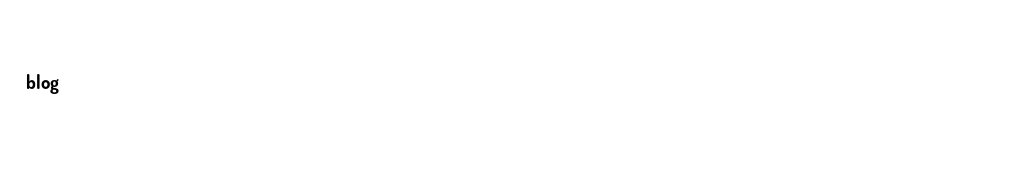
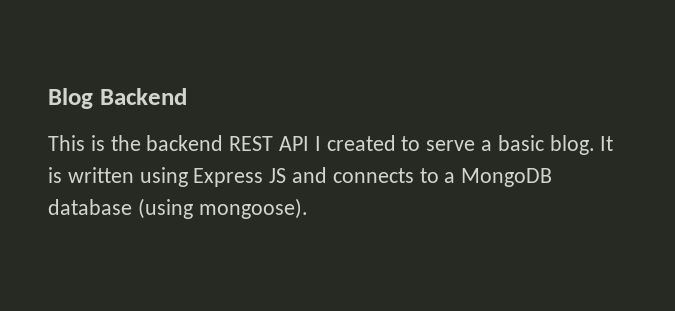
[26,74,59,94] blog -> [48,88,187,109] [48,135,614,155] [48,167,553,187] [48,198,308,219] Blog Backend // This is the backend REST API I created to serve a basic blog. It is written using Express JS and connects to a MongoDB database (using mongoose).

